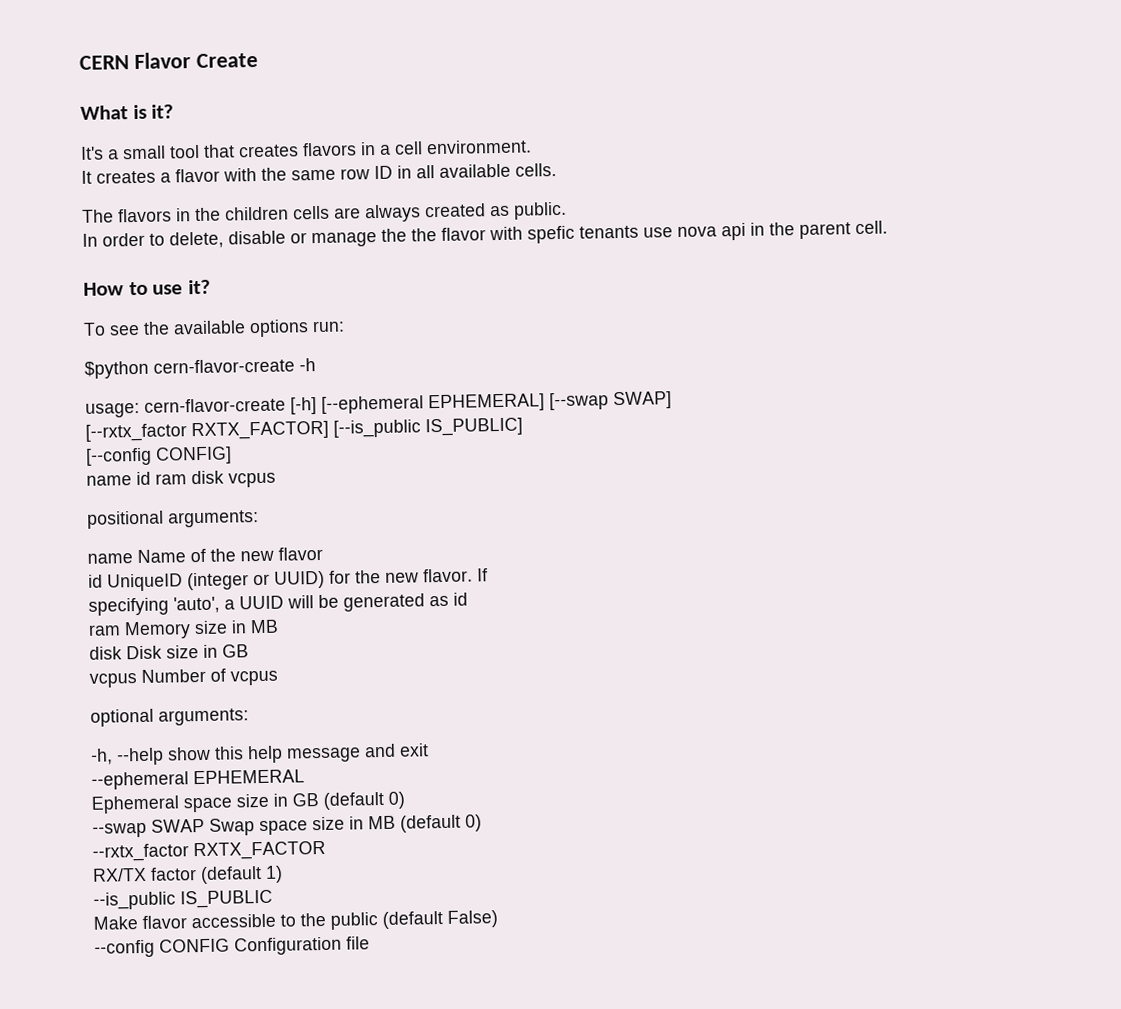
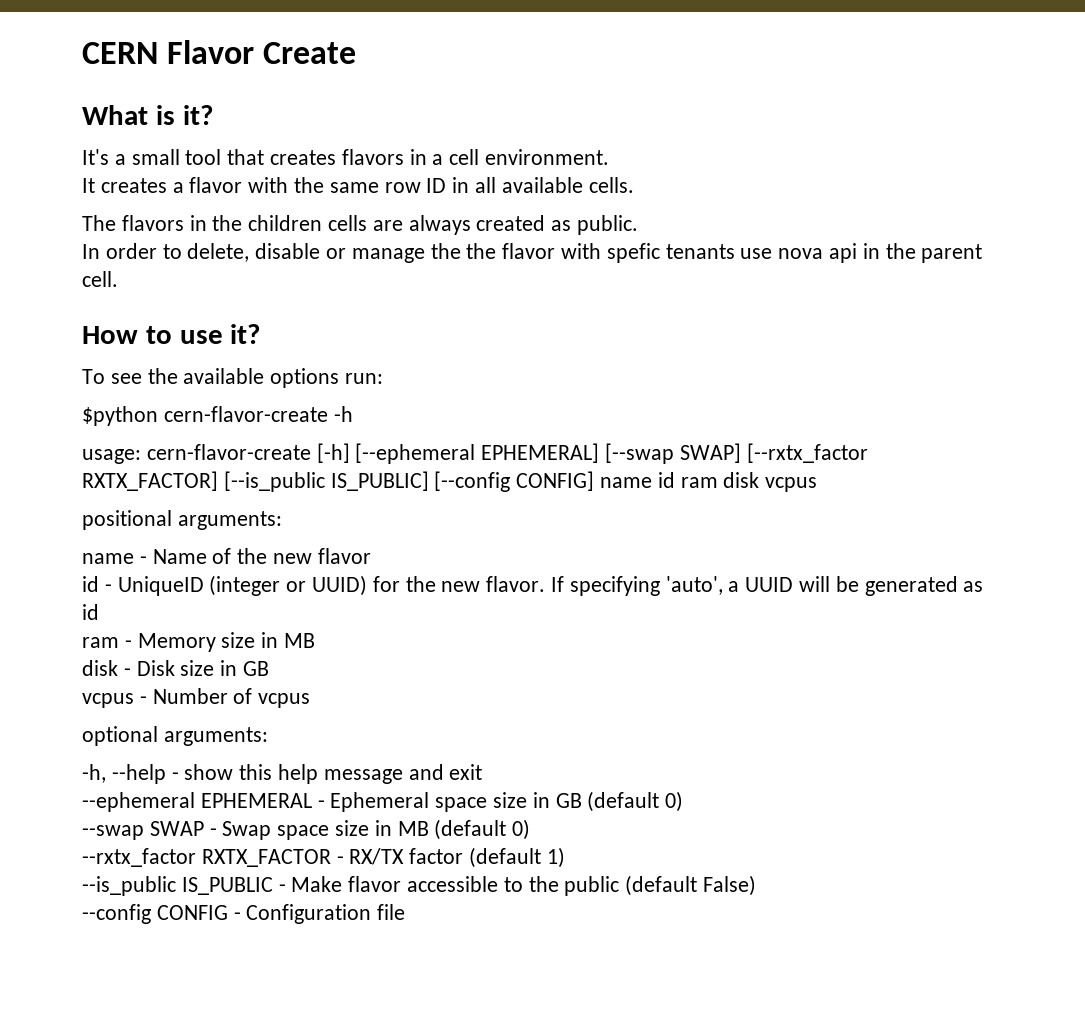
(672, 400) // -> (741, 453) none
(523, 427) // -> (429, 481) none
(232, 455) // -> (595, 481) none
(133, 558) none -> [139,556,147,564] -
(103, 581) none -> [104,584,112,592] -
(488, 575) // -> (565, 584) none
(121, 630) none -> [124,640,132,648] -
(122, 653) none -> [123,668,131,676] -
(137, 680) none -> [139,696,147,704] -
(164, 756) none -> [171,772,179,780] -
(305, 777) // -> [317,800,325,808] -
(205, 825) none -> [209,828,217,836] -
(326, 850) // -> [336,856,344,864] -
(273, 899) // -> [278,884,286,892] -
(230, 945) none -> [233,912,241,920] -

